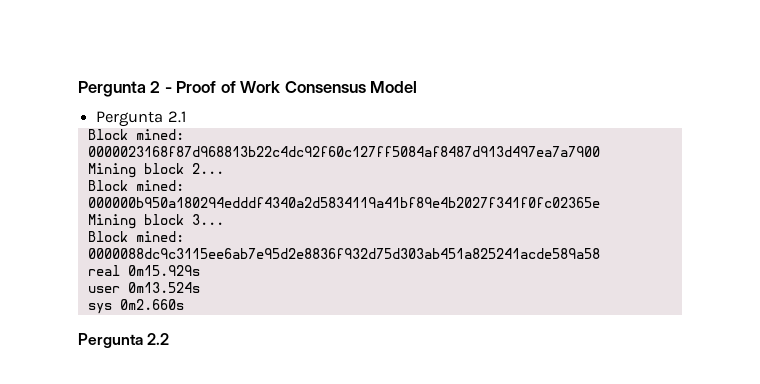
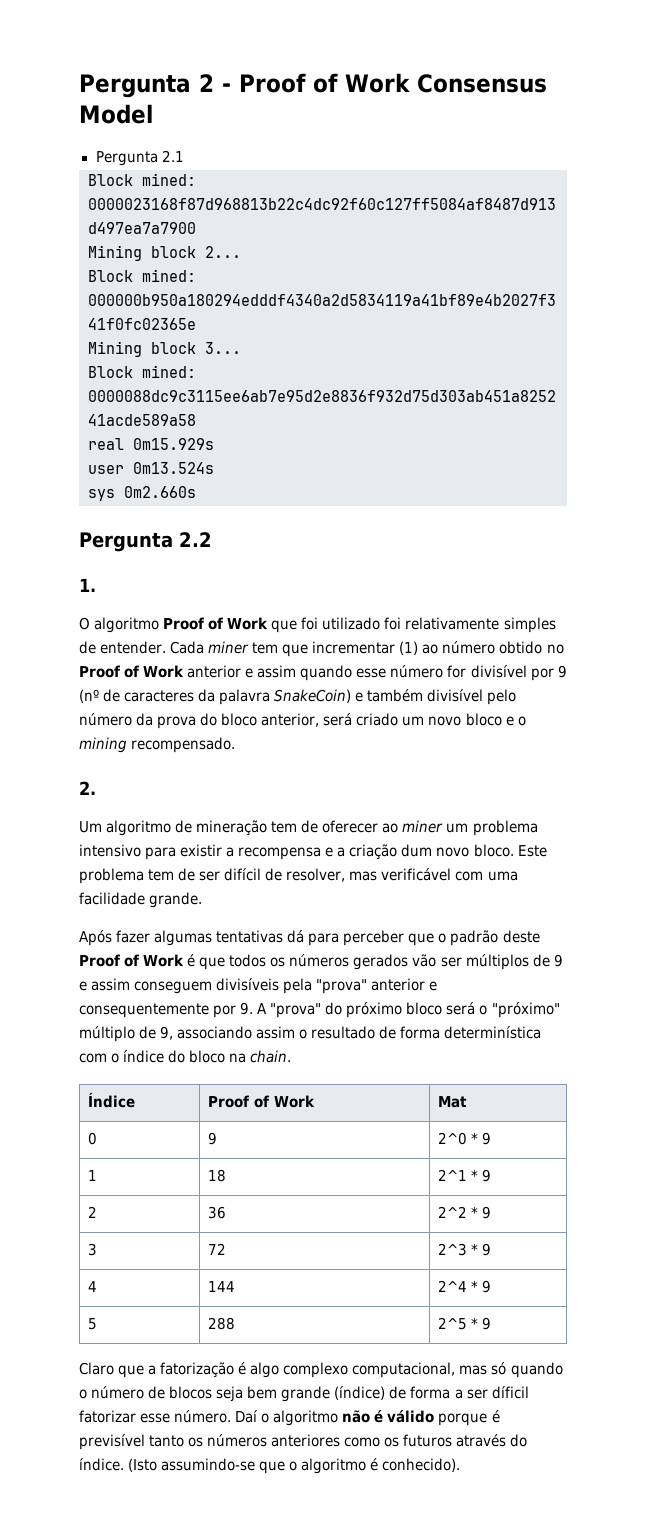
(170, 339) none -> [79,578,96,592] [79,617,556,633] [79,641,564,657] [79,665,567,681] [79,689,517,705] [79,713,526,729] [79,737,236,753] [79,781,96,795] [79,820,538,836] [79,844,547,860] [79,868,518,884] [79,892,203,908] [79,930,540,946] [79,954,563,970] [79,978,438,994] [79,1002,560,1018] [79,1026,542,1042] [79,1050,292,1063] [87,1092,135,1108] [207,1095,315,1108] [437,1096,467,1108] [87,1132,97,1145] [207,1132,217,1145] [437,1132,491,1145] [87,1170,97,1181] [207,1169,226,1182] [437,1169,491,1182] [87,1206,97,1218] [207,1206,226,1219] [437,1206,491,1219] [87,1243,97,1256] [207,1243,226,1255] [437,1243,491,1256] [87,1281,97,1292] [207,1281,235,1292] [437,1280,491,1293] [87,1318,97,1330] [207,1317,235,1330] [437,1317,491,1330] [79,1362,563,1378] [79,1386,529,1402] [79,1410,500,1426] [79,1434,528,1450] [79,1458,461,1474] // 1. // O algoritmo Proof of Work que foi utilizado foi relativamente simples de entender. Cada miner tem que incrementar (1) ao número obtido no Proof of Work anterior e assim quando esse número for divisível por 9 (nº de caracteres da palavra SnakeCoin) e também divisível pelo número da prova do bloco anterior, será criado um novo bloco e o mining recompensado. // 2. // Um algoritmo de mineração tem de oferecer ao miner um problema intensivo para existir a recompensa e a criação dum novo bloco. Este problema tem de ser difícil de resolver, mas verificável com uma facilidade grande. // Após fazer algumas tentativas dá para perceber que o padrão deste Proof of Work é que todos os números gerados vão ser múltiplos de 9 e assim conseguem divisíveis pela "prova" anterior e consequentemente por 9. A "prova" do próximo bloco será o "próximo" múltiplo de 9, associando assim o resultado de forma determinística com o índice do bloco na chain. // Índice | Proof of Work | Mat // 0 | 9 | 2^0 * 9 // 1 | 18 | 2^1 * 9 // 2 | 36 | 2^2 * 9 // 3 | 72 | 2^3 * 9 // 4 | 144 | 2^4 * 9 // 5 | 288 | 2^5 * 9 // Claro que a fatorização é algo complexo computacional, mas só quando o número de blocos seja bem grande (índice) de forma a ser díficil fatorizar esse número. Daí o algoritmo não é válido porque é previsível tanto os números anteriores como os futuros através do índice. (Isto assumindo-se que o algoritmo é conhecido).

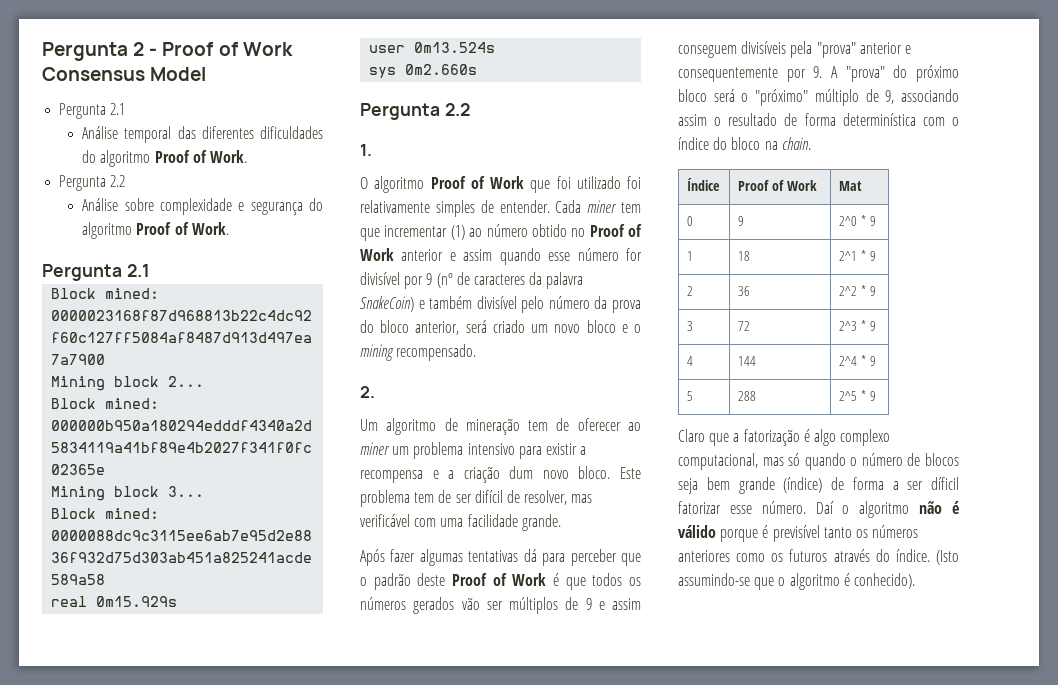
(184, 156) none -> [82,126,323,143] [82,150,247,167] [59,175,126,191] [82,198,323,215] [82,222,229,239] [42,264,150,281] // Análise temporal das diferentes dificuldades do algoritmo Proof of Work. // Pergunta 2.2 // Análise sobre complexidade e segurança do algoritmo Proof of Work. // Pergunta 2.1

